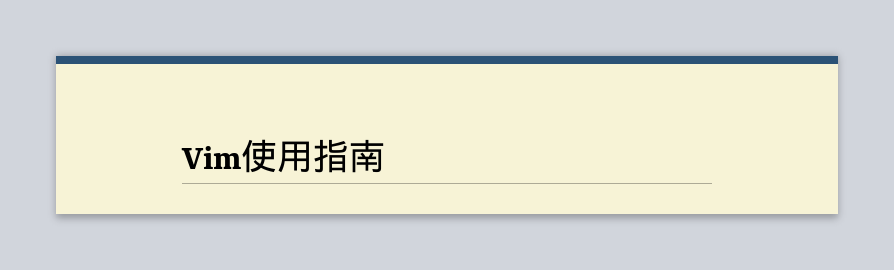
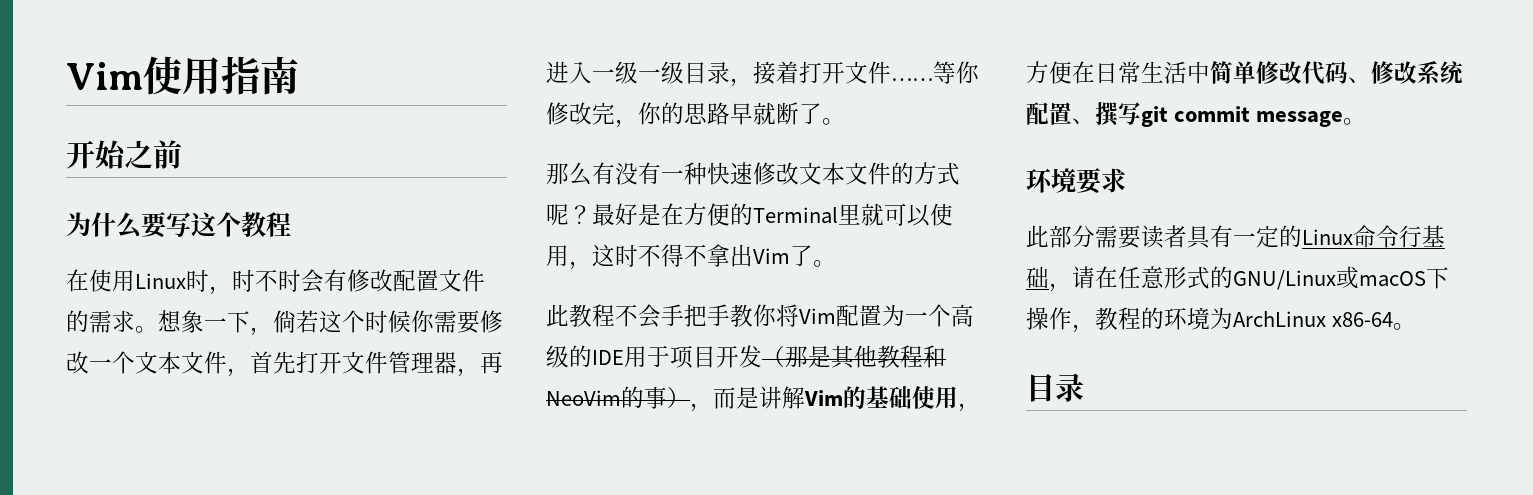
(385, 156) none -> [66,140,182,169] [66,212,291,239] [66,269,485,295] [66,310,503,336] [66,351,503,377] [546,61,979,87] [546,102,845,128] [546,162,960,186] [546,203,953,227] [546,244,836,270] [546,304,974,328] [546,345,946,369] [546,386,981,412] [1026,61,1464,85] [1026,102,1367,127] [1026,168,1126,194] [1026,225,1445,249] [1026,266,1449,292] [1026,307,1417,333] [1026,373,1084,402] // 开始之前 // 为什么要写这个教程 // 在使用Linux时，时不时会有修改配置文件的需求。想象一下，倘若这个时候你需要修改一个文本文件，首先打开文件管理器，再进入一级一级目录，接着打开文件……等你修改完，你的思路早就断了。 // 那么有没有一种快速修改文本文件的方式呢？最好是在方便的Terminal里就可以使用，这时不得不拿出Vim了。 // 此教程不会手把手教你将Vim配置为一个高级的IDE用于项目开发（那是其他教程和NeoVim的事），而是讲解Vim的基础使用，方便在日常生活中简单修改代码、修改系统配置、撰写git commit message。 // 环境要求 // 此部分需要读者具有一定的Linux命令行基础，请在任意形式的GNU/Linux或macOS下操作，教程的环境为ArchLinux x86-64。 // 目录

